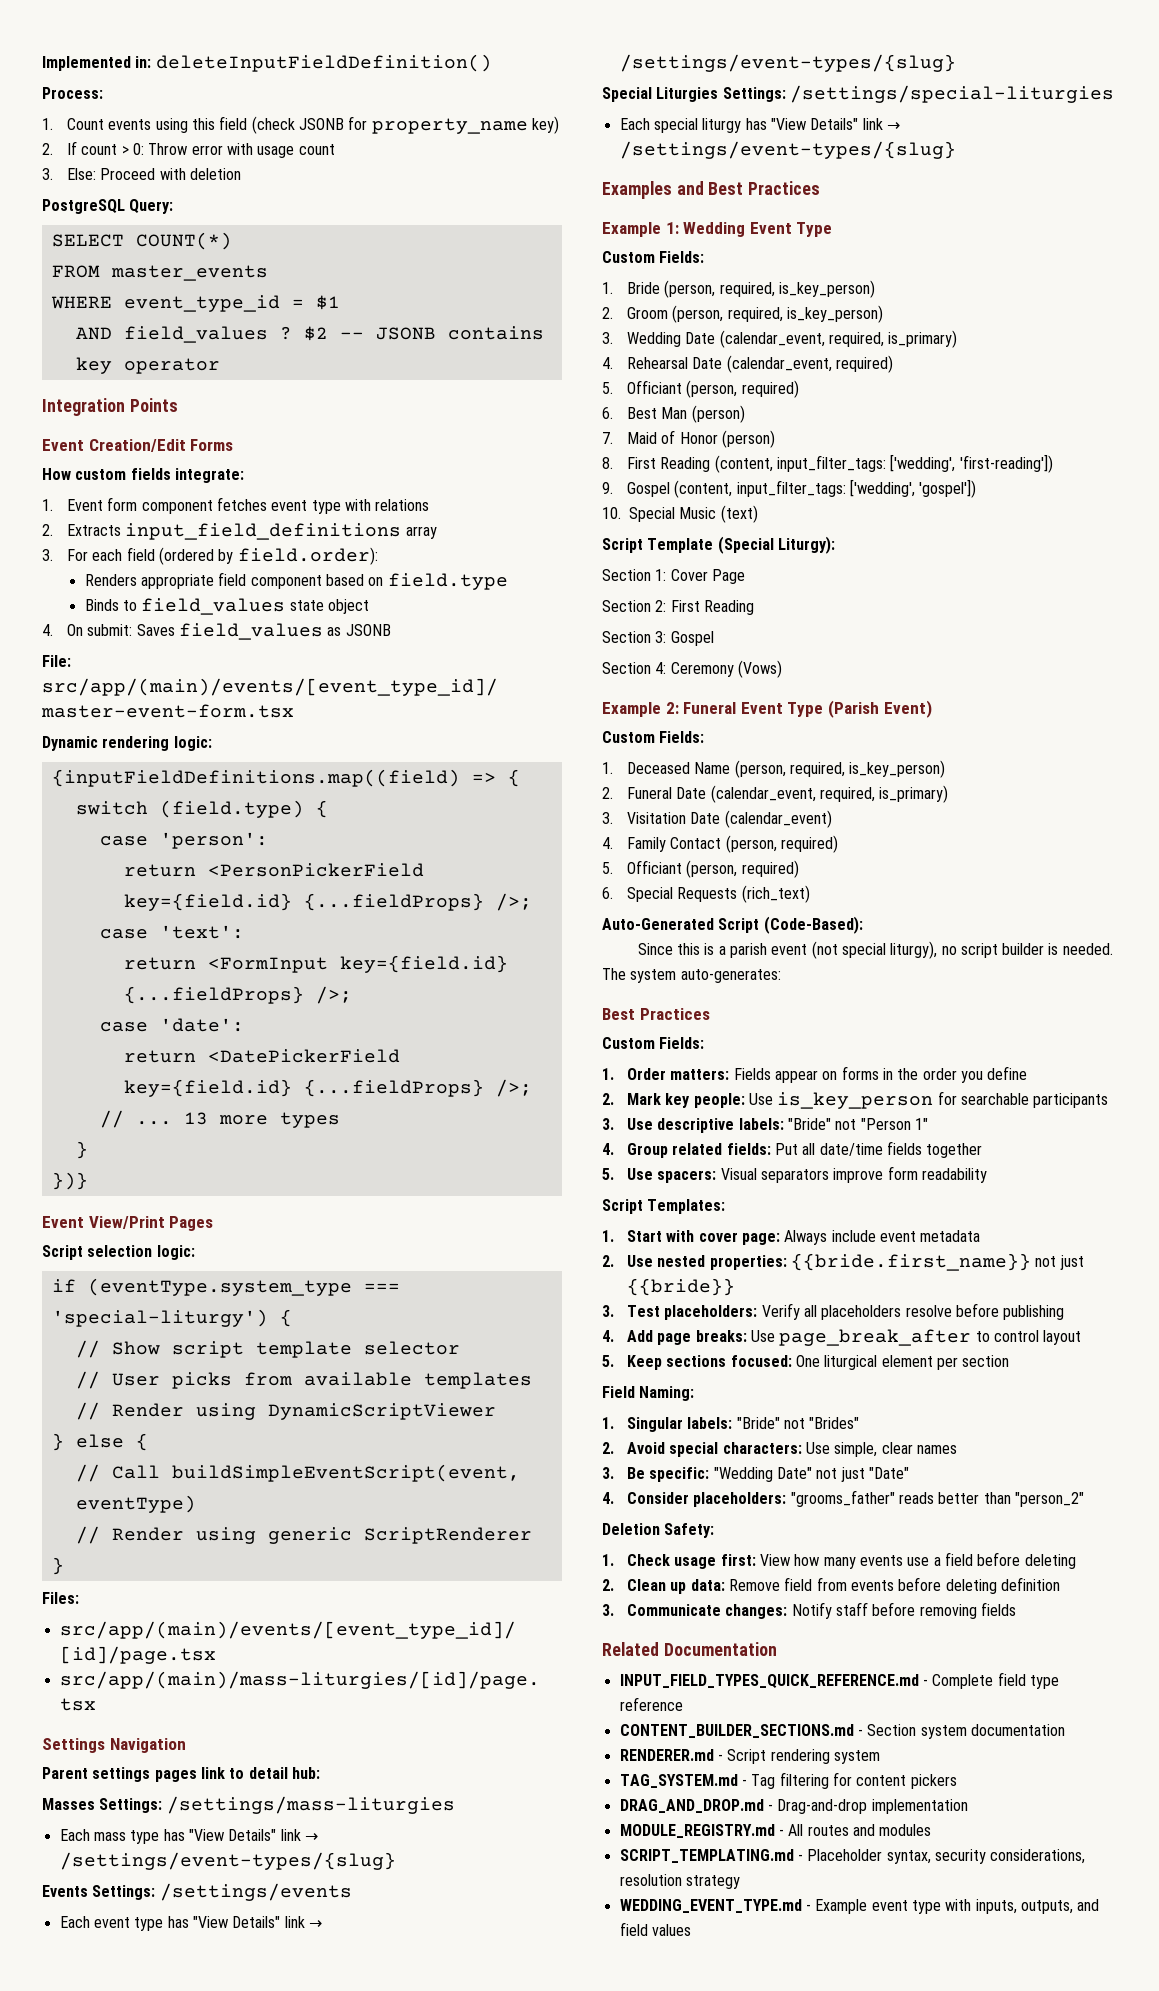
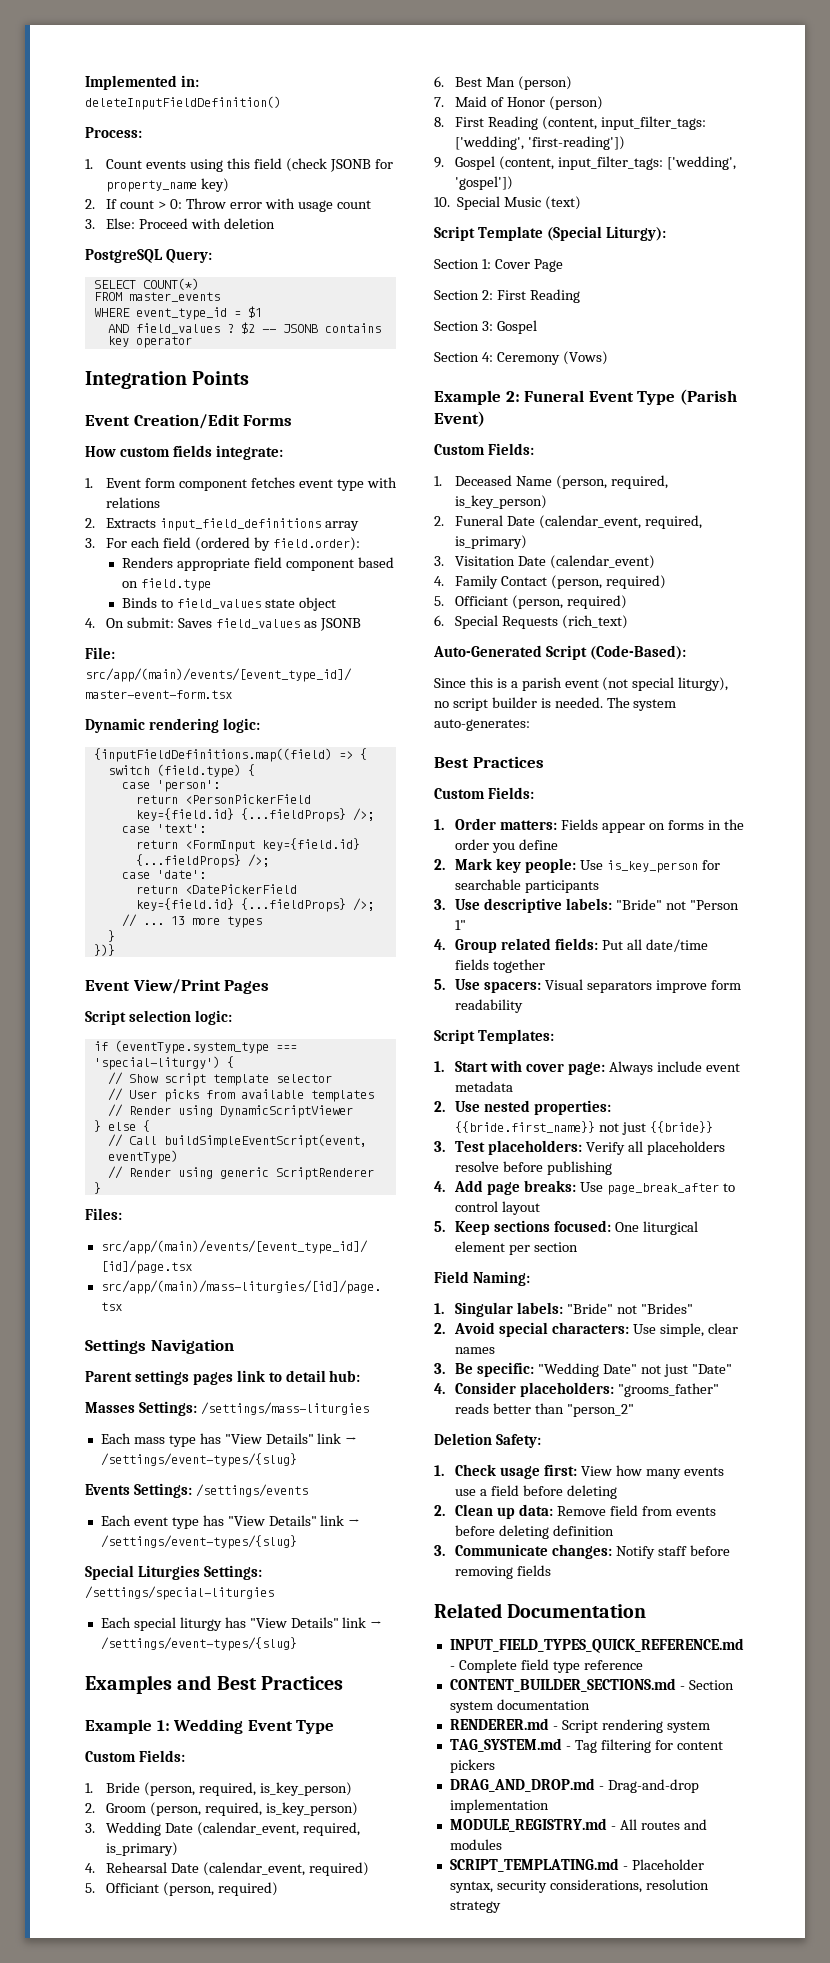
[619,1899,1100,1914] [619,1922,691,1936] // WEDDING_EVENT_TYPE.md - Example event type with inputs, outputs, and field values -> (501, 1907) none

